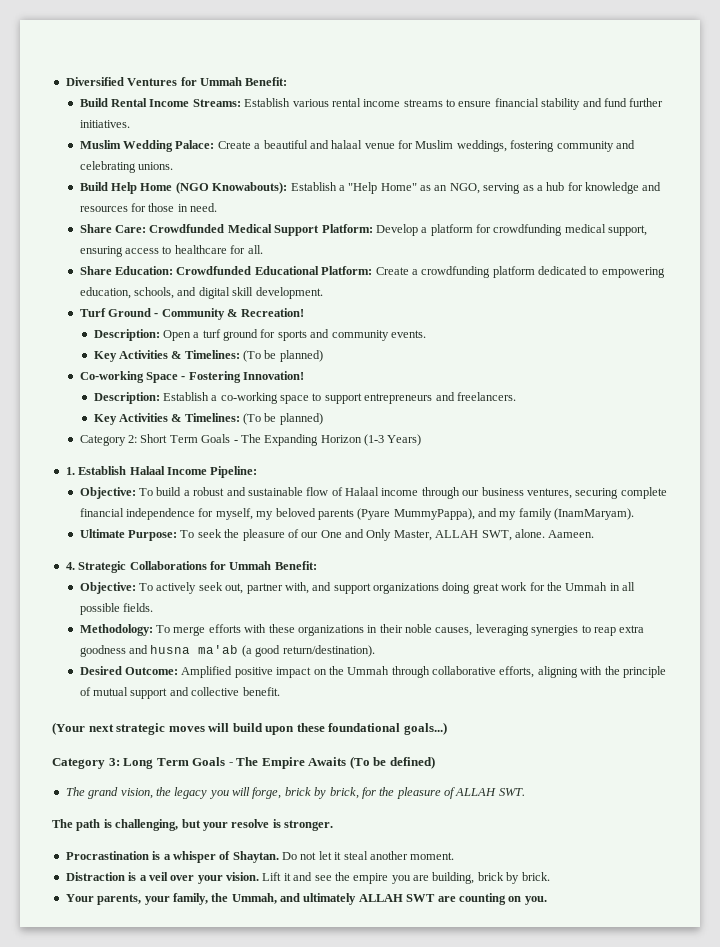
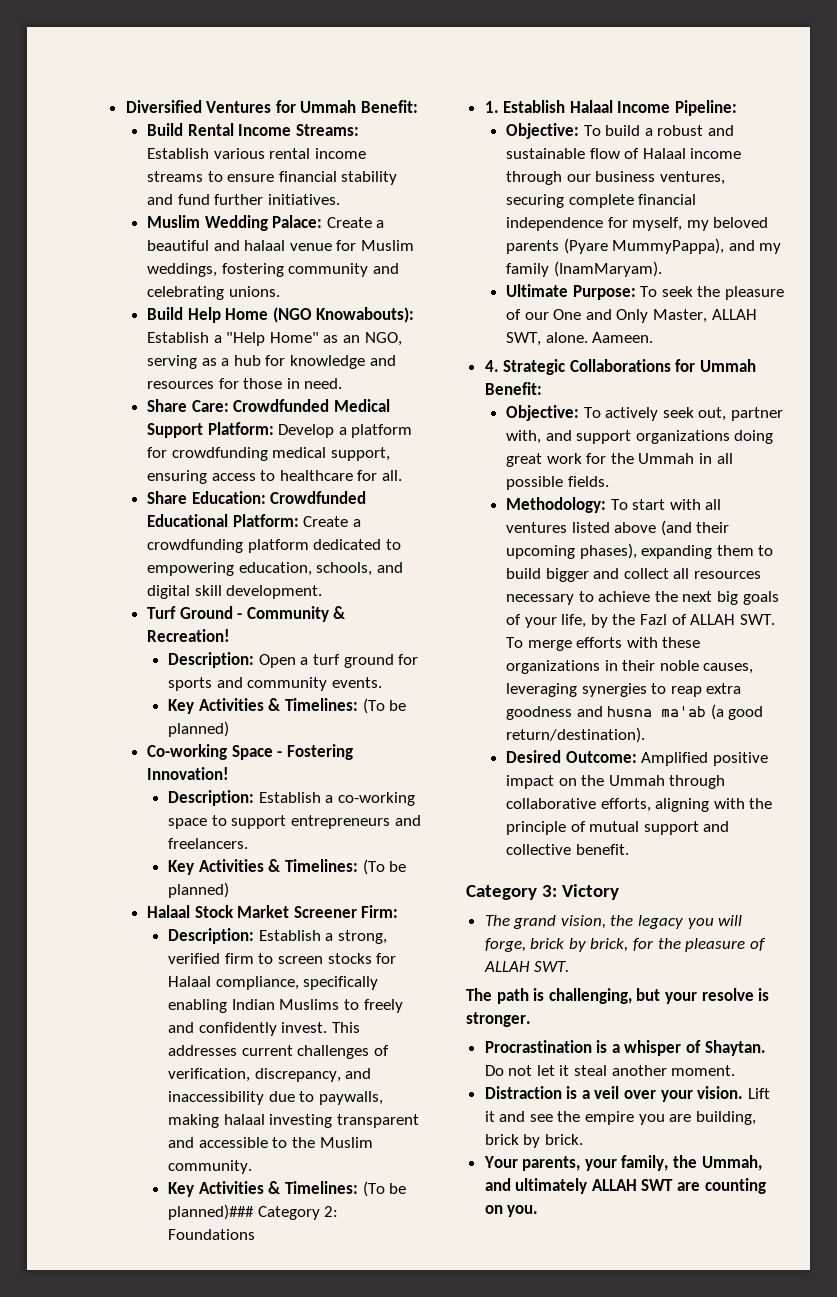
[79,434,422,446] Category 2: Short Term Goals - The Expanding Horizon (1-3 Years) -> [146,905,399,918] [168,928,387,944] [168,953,397,964] [168,976,379,990] [168,999,403,1013] [168,1022,360,1036] [168,1045,389,1059] [168,1068,372,1082] [168,1091,383,1105] [168,1114,419,1128] [168,1137,373,1148] [168,1160,253,1174] [168,1181,407,1197] [168,1204,339,1220] [168,1229,256,1240] Halaal Stock Market Screener Firm: // Description: Establish a strong, verified firm to screen stocks for Halaal compliance, specifically enabling Indian Muslims to freely and confidently invest. This addresses current challenges of verification, discrepancy, and inaccessibility due to paywalls, making halaal investing transparent and accessible to the Muslim community. // Key Activities & Timelines: (To be planned)### Category 2: Foundations
(171, 629) none -> [632,499,722,510] [505,520,730,536] [505,543,774,559] [505,568,761,582] [505,591,779,605] [505,614,775,628] [505,637,523,648] start with all ventures listed above (and their upcoming phases), expanding them to build bigger and collect all resources necessary to achieve the next big goals of your life, by the Fazl of ALLAH SWT. To
[52,722,447,735] [52,756,435,769] (Your next strategic moves will build upon these foundational goals...) // Category 3: Long Term Goals - The Empire Awaits (To be defined) -> [466,884,620,900] Category 3: Victory

